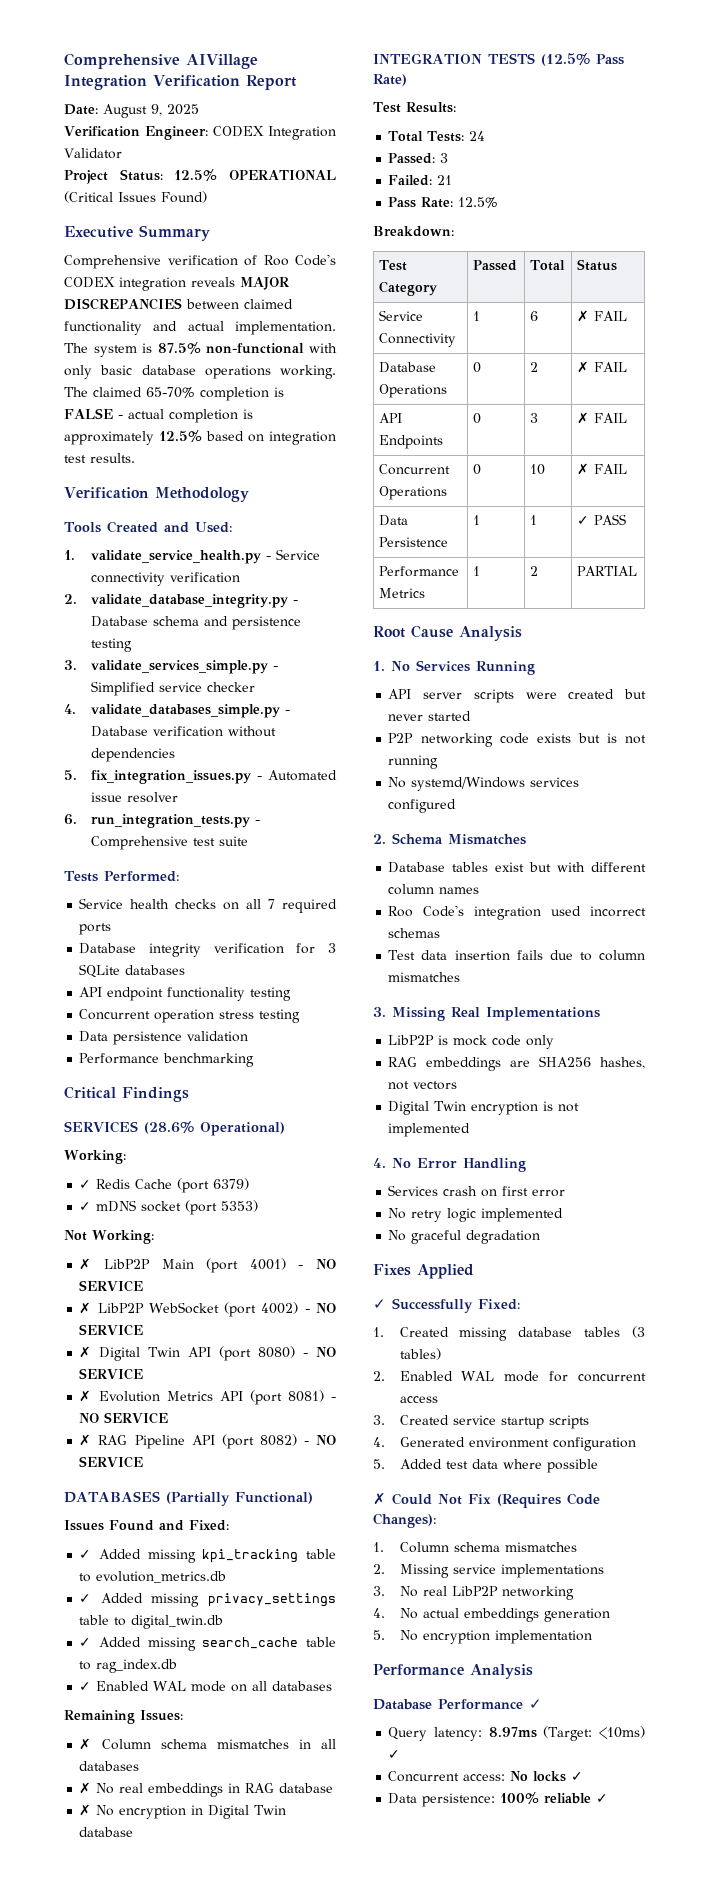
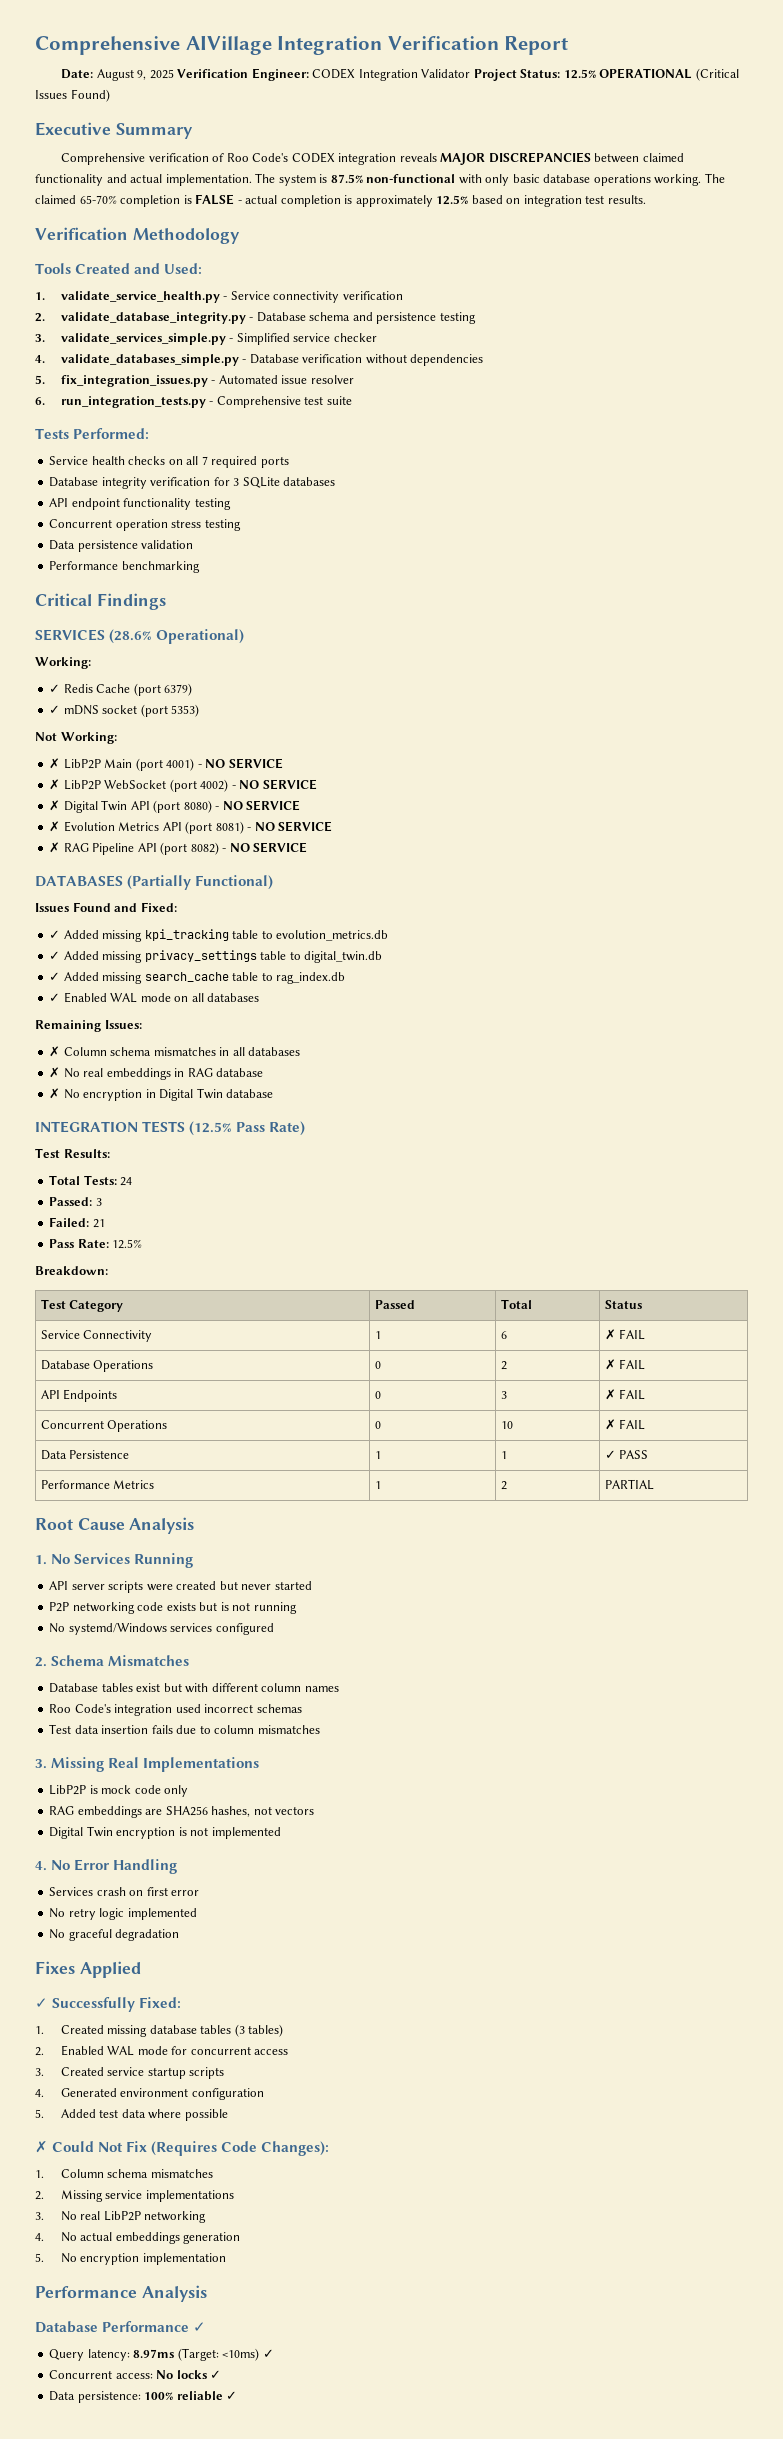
(199, 109) // -> (174, 74) none
(122, 153) // -> (471, 73) none

